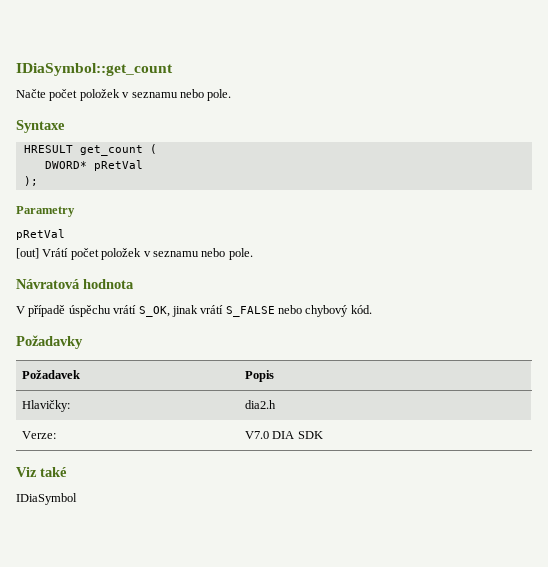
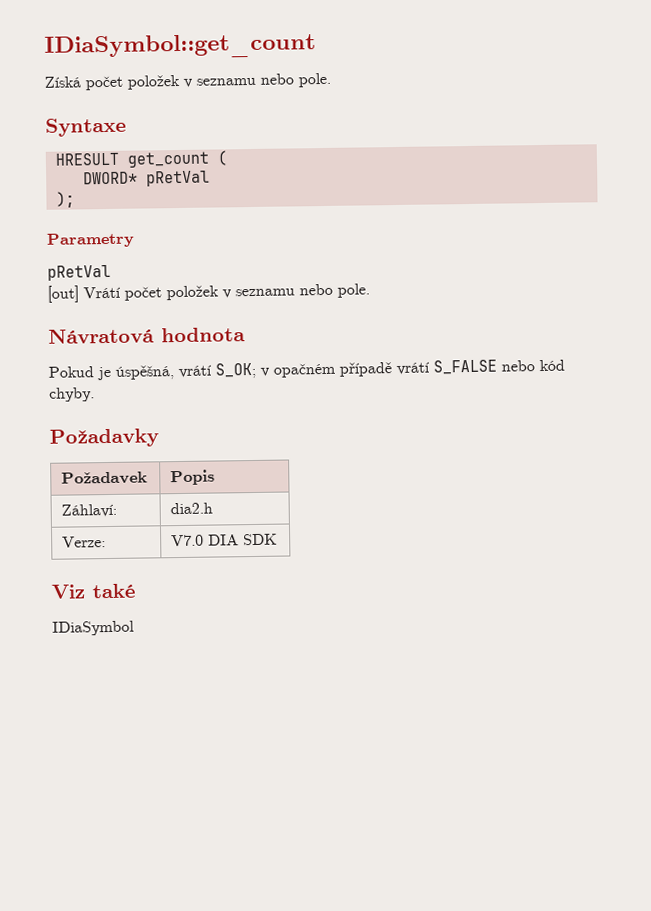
[16,89,46,98] Načte -> [44,76,81,88] Získá
[16,305,198,317] V případě úspěchu vrátí S_OK, jinak -> [48,362,392,381] Pokud je úspěšná, vrátí S_OK; v opačném případě
[305,305,372,317] chybový kód. -> [539,359,565,372] [49,387,95,402] kód chyby.
[22,400,71,412] Hlavičky: -> [61,503,118,518] Záhlaví:

